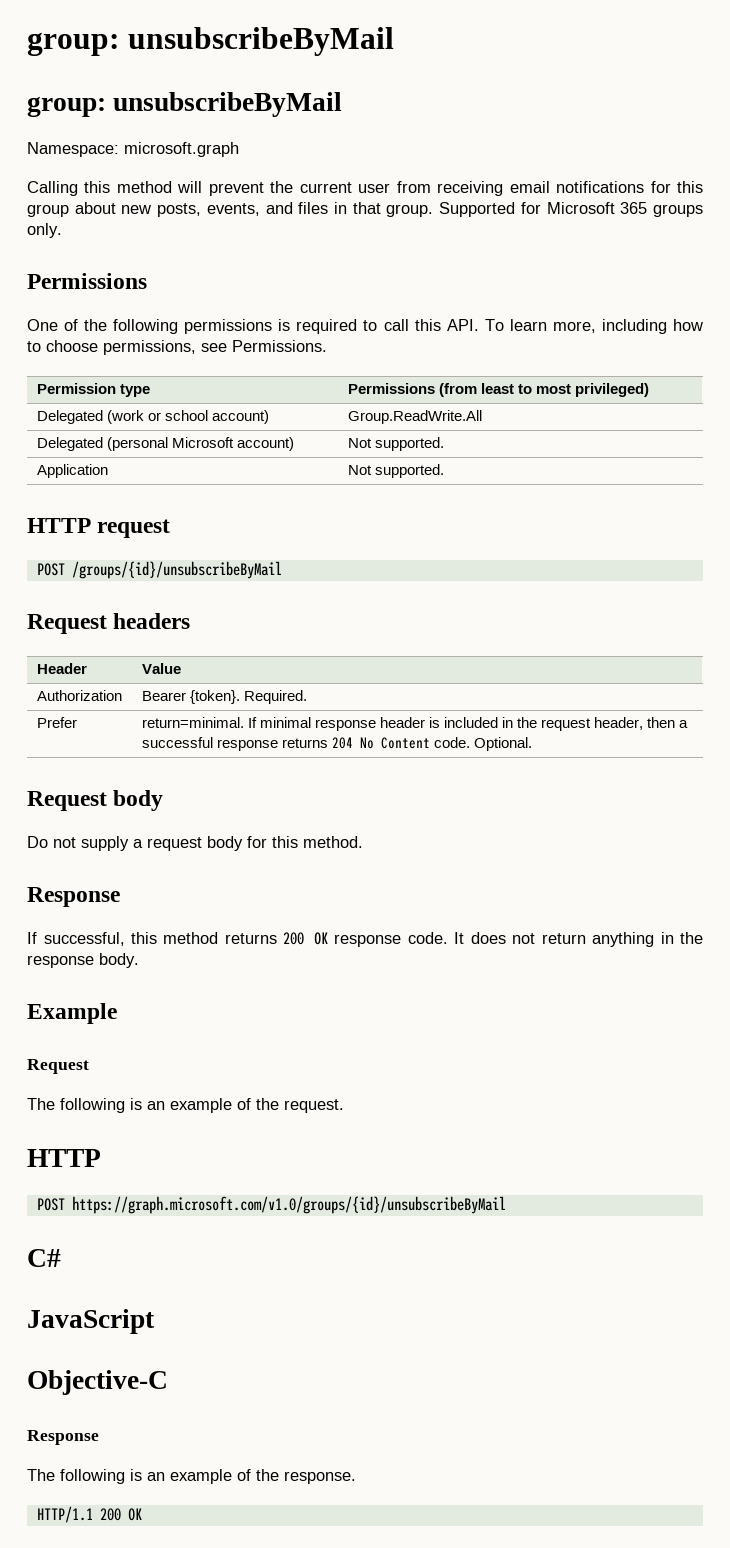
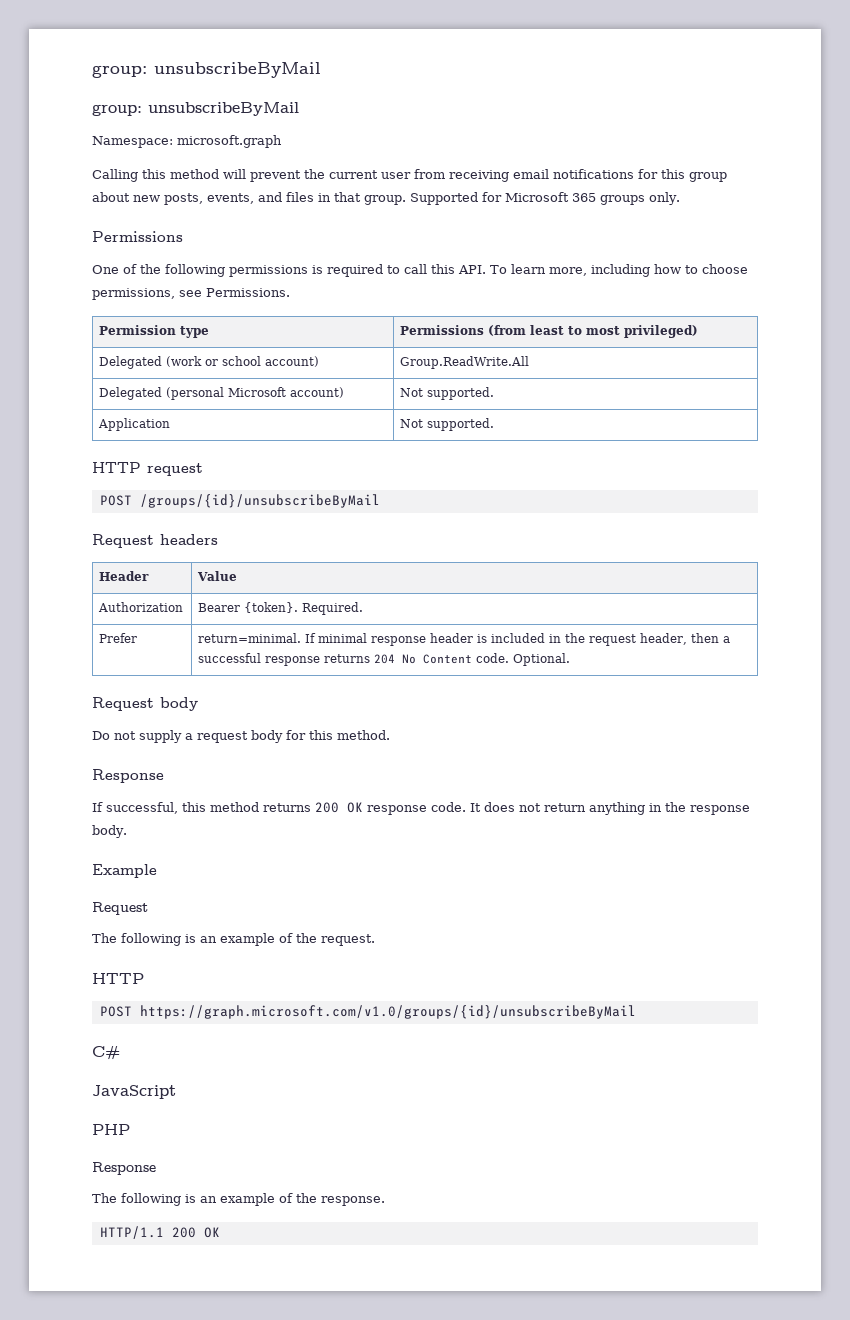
[27,1370,168,1395] Objective-C -> [92,1124,130,1135] PHP

